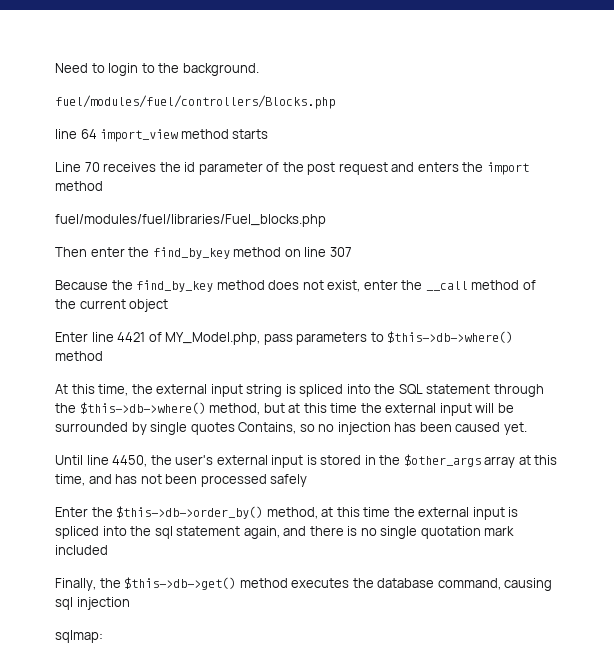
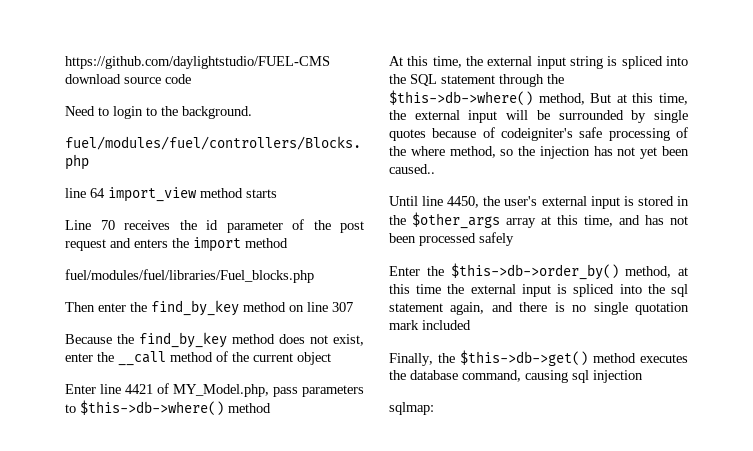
(55, 68) none -> [65,56,330,69] [65,74,191,84] https://github.com/daylightstudio/FUEL-CMS download source code //
[263,403,358,413] but at this time -> [590,93,688,105] But at this time,
[238,422,527,435] Contains, so no injection has been caused yet. -> [432,127,688,141] [389,146,689,159] [389,164,435,174] because of codeigniter's safe processing of the where method, so the injection has not yet been caused..

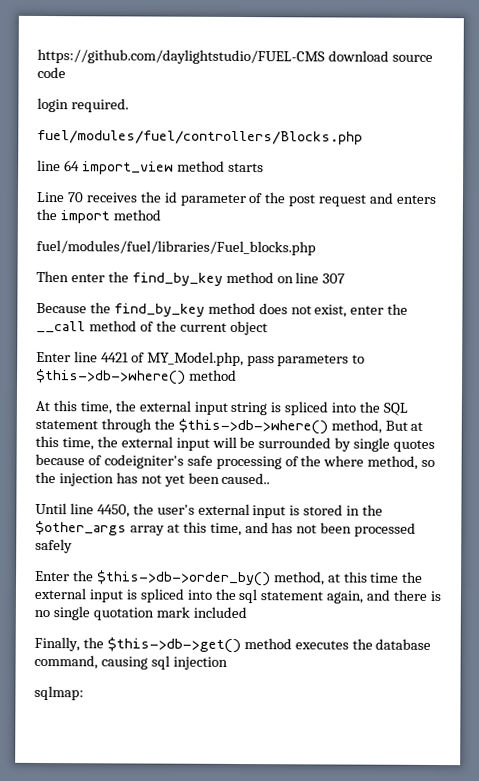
[65,106,252,119] Need to login to the background. -> [37,97,129,113] login required.

